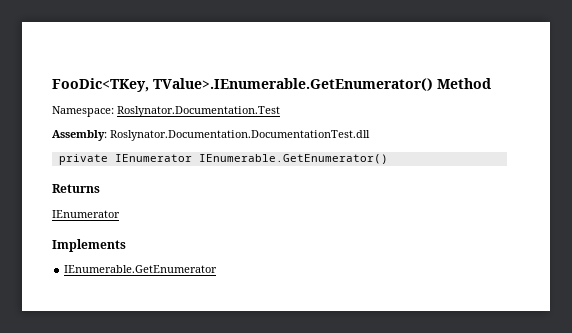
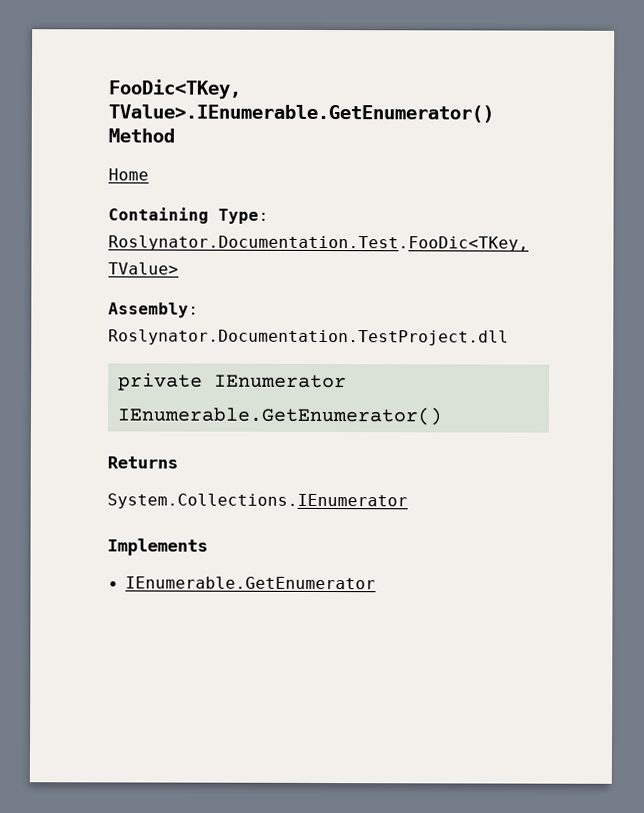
[52,106,280,117] Namespace: Roslynator.Documentation.Test -> [108,168,149,181] [108,207,269,224] [108,235,529,252] [108,262,179,275] Home // Containing Type: Roslynator.Documentation.Test.FooDic<TKey, TValue>
[110,130,370,141] Roslynator.Documentation.DocumentationTest.dll -> [108,329,509,346] Roslynator.Documentation.TestProject.dll
[52,210,120,218] IEnumerator -> [107,493,408,510] System.Collections.IEnumerator

